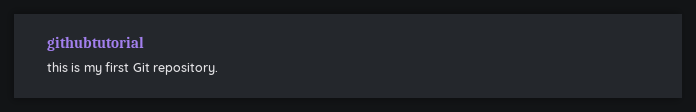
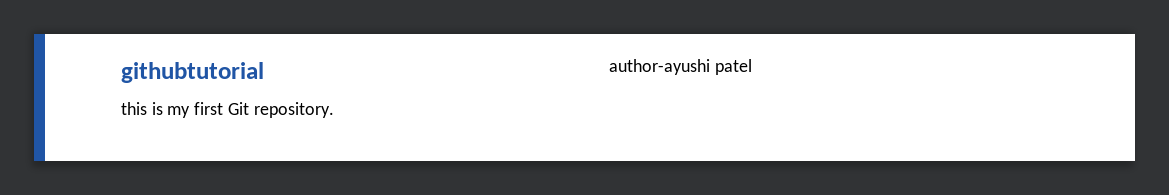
(218, 69) none -> [609,59,752,75] // author-ayushi patel

